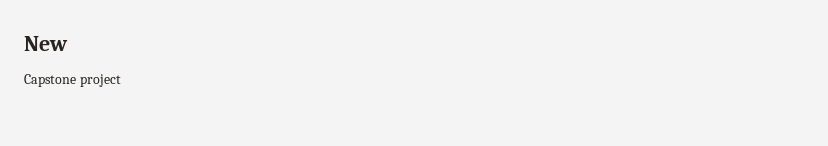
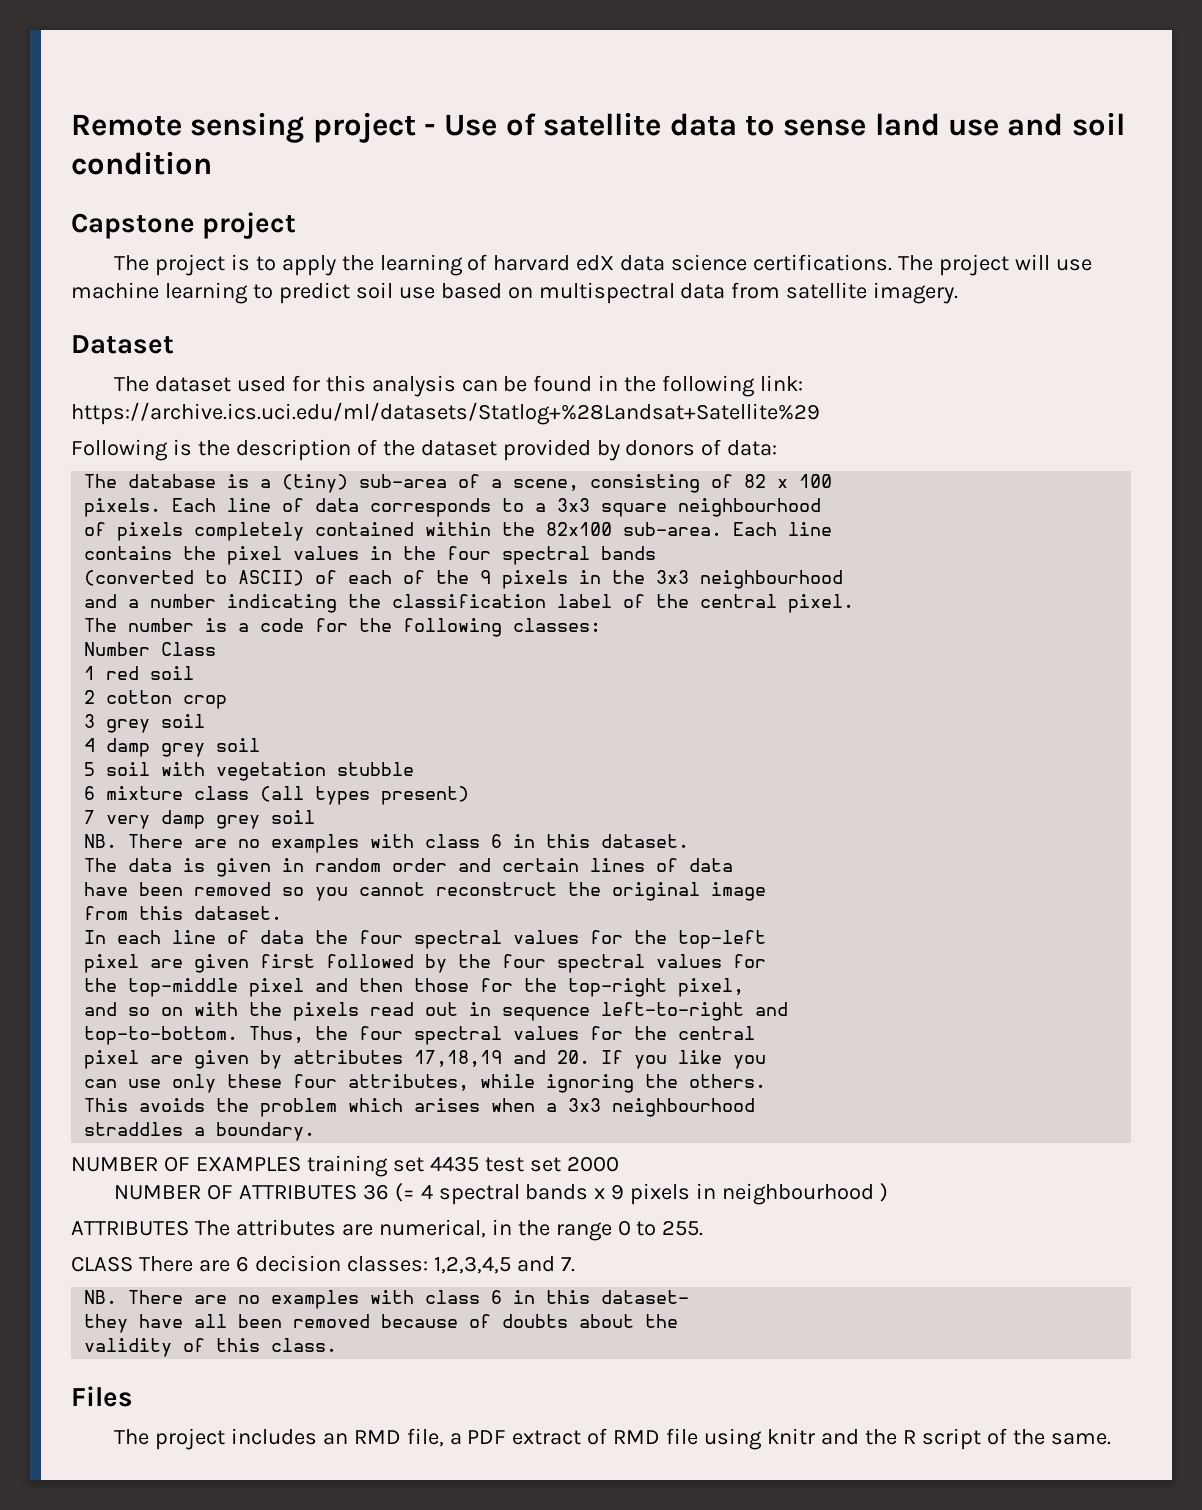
[24,36,68,51] [24,74,121,87] New // Capstone project -> [71,112,1125,143] [71,151,212,175] [71,212,297,239] [113,254,1092,276] [71,282,959,304] [71,335,174,354] [113,375,804,397] [71,402,820,425] [71,439,778,461] [84,474,833,493] [84,498,822,517] [84,522,833,541] [84,546,657,565] [84,570,844,589] [84,594,855,613] [84,618,602,637] [84,642,217,656] [84,666,195,680] [84,690,228,709] [84,714,206,733] [84,738,261,757] [84,762,415,781] [84,786,470,805] [84,810,316,829] [84,834,690,853] [84,858,734,877] [84,882,767,901] [84,906,283,920] [84,930,767,949] [84,954,767,973] [84,978,745,997] [84,1002,789,1021] [84,1026,756,1045] [84,1050,767,1069] [84,1074,767,1093] [84,1098,756,1117] [84,1122,316,1141] [71,1155,619,1177] [113,1183,889,1205] [71,1219,704,1241] [71,1255,575,1274] [84,1290,690,1309] [84,1314,679,1333] [84,1338,338,1357] [71,1386,133,1407] [113,1428,1111,1450] Remote sensing project - Use of satellite data to sense land use and soil condition // Capstone project // The project is to apply the learning of harvard edX data science certifications. The project will use machine learning to predict soil use based on multispectral data from satellite imagery. // Dataset // The dataset used for this analysis can be found in the following link: https://archive.ics.uci.edu/ml/datasets/Statlog+%28Landsat+Satellite%29 // Following is the description of the dataset provided by donors of data: // The database is a (tiny) sub-area of a scene, consisting of 82 x 100 // pixels. Each line of data corresponds to a 3x3 square neighbourhood // of pixels completely contained within the 82x100 sub-area. Each line // contains the pixel values in the four spectral bands // (converted to ASCII) of each of the 9 pixels in the 3x3 neighbourhood // and a number indicating the classification label of the central pixel. // The number is a code for the following classes: // Number Class // 1 red soil // 2 cotton crop // 3 grey soil // 4 damp grey soil // 5 soil with vegetation stubble // 6 mixture class (all types present) // 7 very damp grey soil // NB. There are no examples with class 6 in this dataset. // The data is given in random order and certain lines of data // have been removed so you cannot reconstruct the original image // from this dataset. // In each line of data the four spectral values for the top-left // pixel are given first followed by the four spectral values for // the top-middle pixel and then those for the top-right pixel, // and so on with the pixels read out in sequence left-to-right and // top-to-bottom. Thus, the four spectral values for the central // pixel are given by attributes 17,18,19 and 20. If you like you // can use only these four attributes, while ignoring the others. // This avoids the problem which arises when a 3x3 neighbourhood // straddles a boundary. // NUMBER OF EXAMPLES training set 4435 test set 2000 // NUMBER OF ATTRIBUTES 36 (= 4 spectral bands x 9 pixels in neighbourhood ) // ATTRIBUTES The attributes are numerical, in the range 0 to 255. // CLASS There are 6 decision classes: 1,2,3,4,5 and 7. // NB. There are no examples with class 6 in this dataset- // they have all been removed because of doubts about the // validity of this class. // Files // The project includes an RMD file, a PDF extract of RMD file using knitr and the R script of the same.

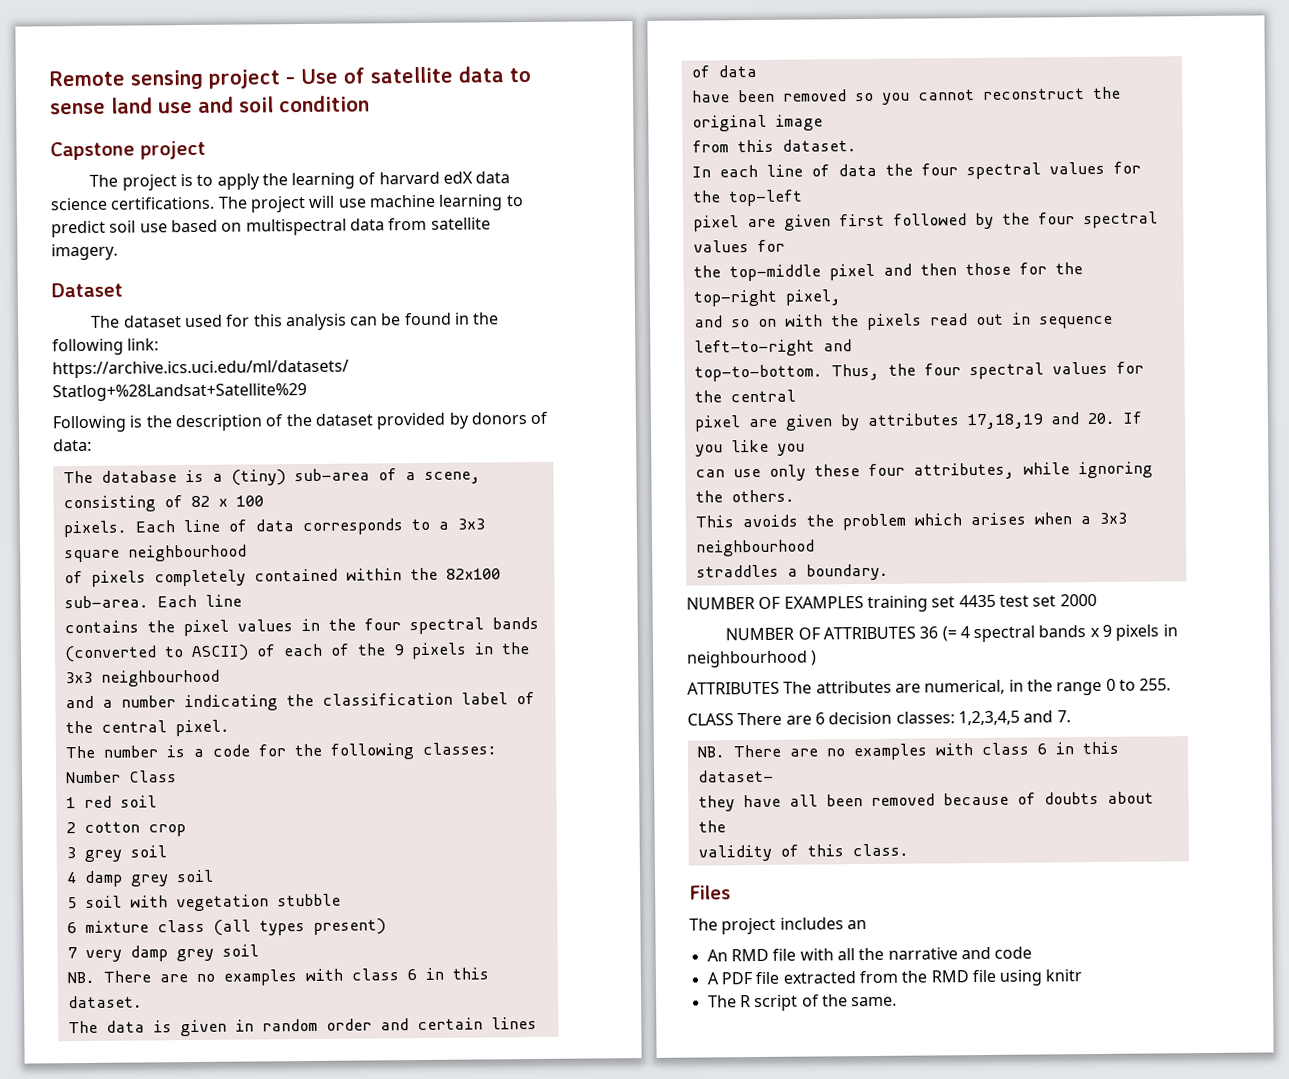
[353,1428,608,1447] RMD file, a PDF extract of -> [706,946,1033,962] [706,970,928,985] // An RMD file with all the narrative and code // A PDF file extracted from the
[821,1429,897,1445] and the -> [707,995,737,1008] // The

